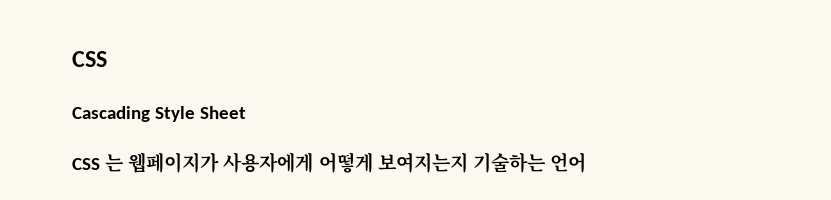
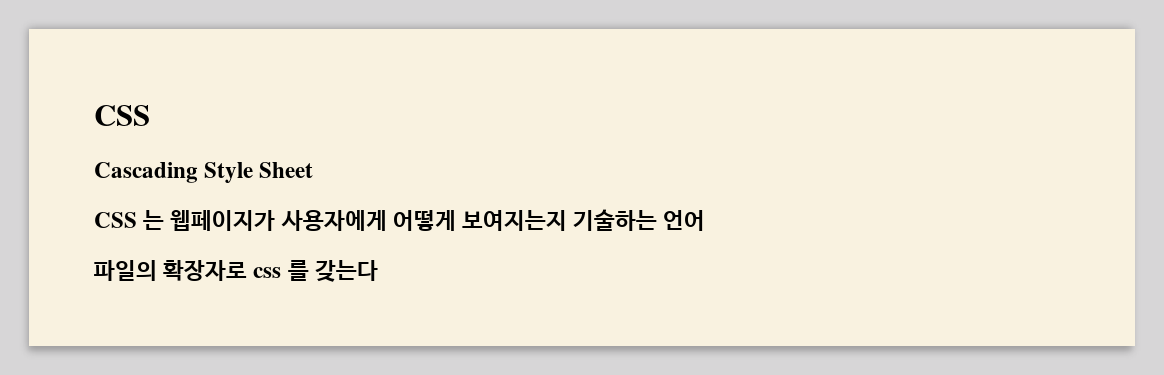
(586, 162) none -> [94,260,378,282] // 파일의 확장자로 css 를 갖는다

